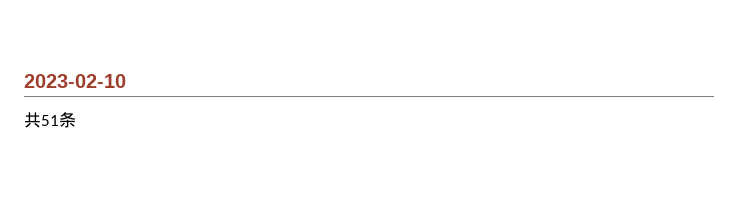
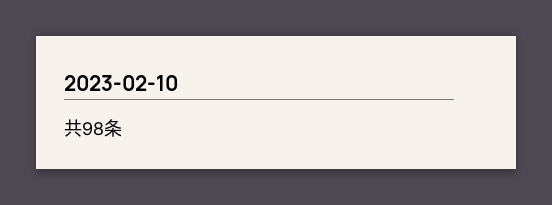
[41,115,59,126] 51 -> [82,122,104,136] 98

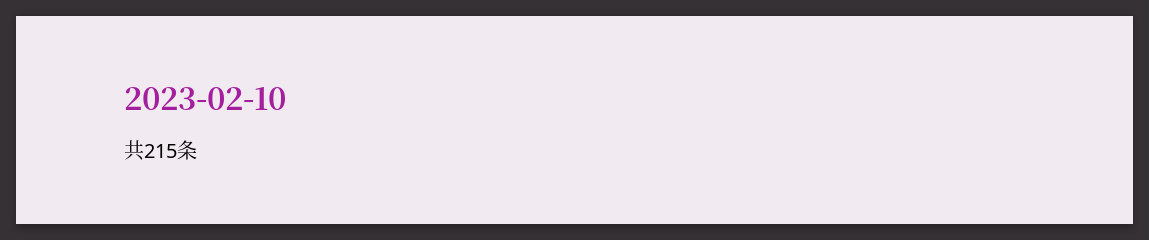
[82,122,104,136] 98 -> [144,144,177,158] 215

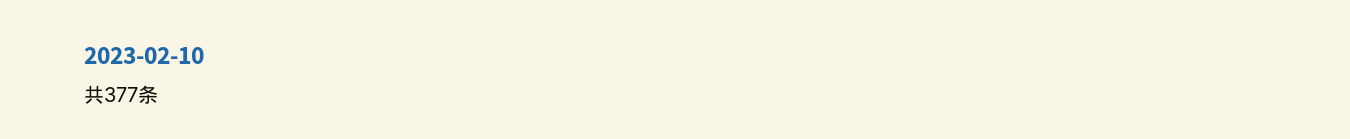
[144,144,177,158] 215 -> [104,87,138,102] 377

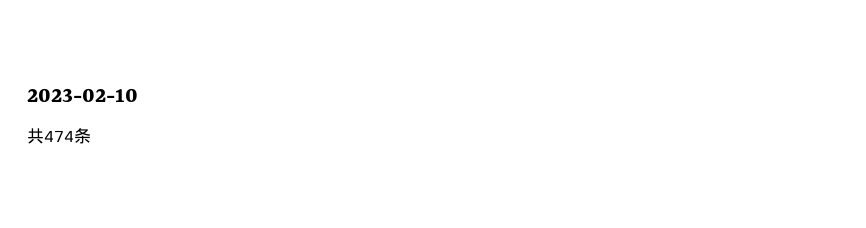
[104,87,138,102] 377 -> [44,130,74,142] 474

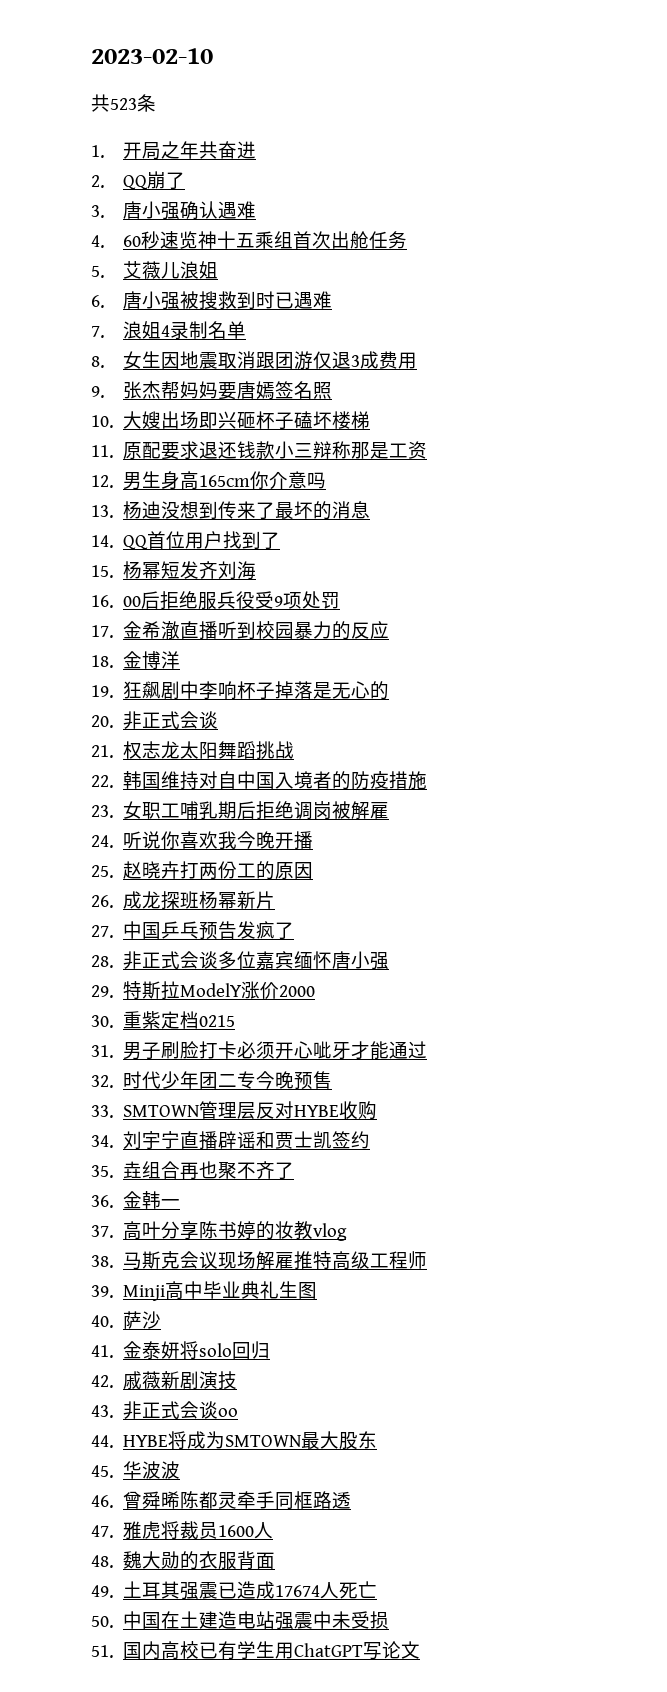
[44,130,74,142] 474 -> [110,98,137,110] 523
(91, 136) none -> [91,141,256,160] [91,171,185,190] [91,201,256,220] [91,231,407,249] [91,261,218,279] [91,291,332,310] [91,321,246,339] [91,351,417,370] [91,381,332,400] [91,411,371,430] [91,441,428,460] [91,471,327,490] [91,501,371,520] [91,531,281,550] [91,561,257,580] [91,591,341,610] [91,621,390,640] [91,651,181,669] [91,681,390,700] [91,711,219,729] [91,741,295,760] [91,771,428,790] [91,801,390,820] [91,831,314,850] [91,861,314,880] [91,891,276,910] [91,921,295,940] [91,951,390,970] [91,981,316,1000] [91,1011,236,1029] [91,1041,428,1060] [91,1071,333,1090] [91,1101,378,1120] [91,1131,371,1150] [91,1161,295,1180] [91,1191,181,1209] [91,1221,348,1241] [91,1251,428,1270] [91,1281,318,1301] [91,1311,162,1329] [91,1341,271,1359] [91,1371,238,1390] [91,1401,239,1419] [91,1431,378,1450] [91,1461,181,1479] [91,1491,352,1510] [91,1521,274,1539] [91,1551,276,1570] [91,1581,378,1600] [91,1611,390,1630] [91,1641,421,1660] // 1.开局之年共奋进 // 2. QQ崩了 // 3.唐小强确认遇难 // 4. 60秒速览神十五乘组首次出舱任务 // 5.艾薇儿浪姐 // 6.唐小强被搜救到时已遇难 // 7.浪姐4录制名单 // 8.女生因地震取消跟团游仅退3成费用 // 9.张杰帮妈妈要唐嫣签名照 // 10.大嫂出场即兴砸杯子磕坏楼梯 // 11.原配要求退还钱款小三辩称那是工资 // 12.男生身高165cm你介意吗 // 13.杨迪没想到传来了最坏的消息 // 14. QQ首位用户找到了 // 15.杨幂短发齐刘海 // 16. 00后拒绝服兵役受9项处罚 // 17.金希澈直播听到校园暴力的反应 // 18.金博洋 // 19.狂飙剧中李响杯子掉落是无心的 // 20.非正式会谈 // 21.权志龙太阳舞蹈挑战 // 22.韩国维持对自中国入境者的防疫措施 // 23.女职工哺乳期后拒绝调岗被解雇 // 24.听说你喜欢我今晚开播 // 25.赵晓卉打两份工的原因 // 26.成龙探班杨幂新片 // 27.中国乒乓预告发疯了 // 28.非正式会谈多位嘉宾缅怀唐小强 // 29.特斯拉ModelY涨价2000 // 30.重紫定档0215 // 31.男子刷脸打卡必须开心呲牙才能通过 // 32.时代少年团二专今晚预售 // 33. SMTOWN管理层反对HYBE收购 // 34.刘宇宁直播辟谣和贾士凯签约 // 35.垚组合再也聚不齐了 // 36.金韩一 // 37.高叶分享陈书婷的妆教vlog // 38.马斯克会议现场解雇推特高级工程师 // 39. Minji高中毕业典礼生图 // 40.萨沙 // 41.金泰妍将solo回归 // 42.戚薇新剧演技 // 43.非正式会谈oo // 44. HYBE将成为SMTOWN最大股东 // 45.华波波 // 46.曾舜晞陈都灵牵手同框路透 // 47.雅虎将裁员1600人 // 48.魏大勋的衣服背面 // 49.土耳其强震已造成17674人死亡 // 50.中国在土建造电站强震中未受损 // 51.国内高校已有学生用ChatGPT写论文

